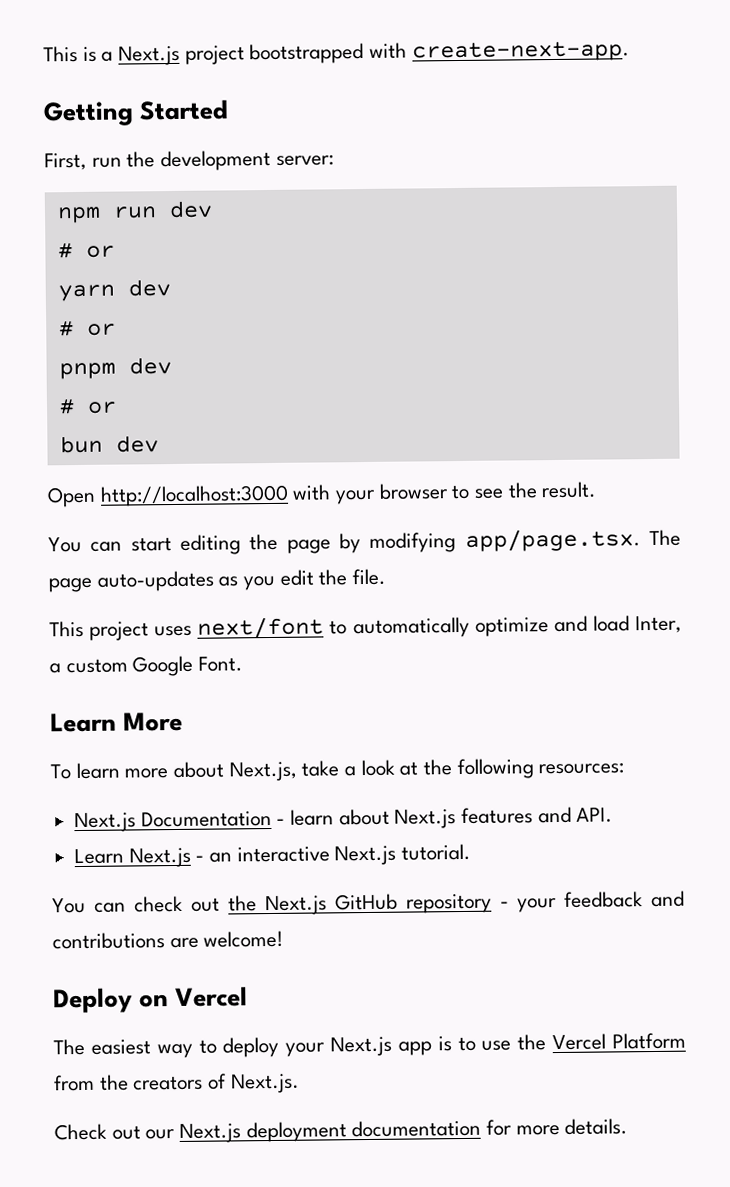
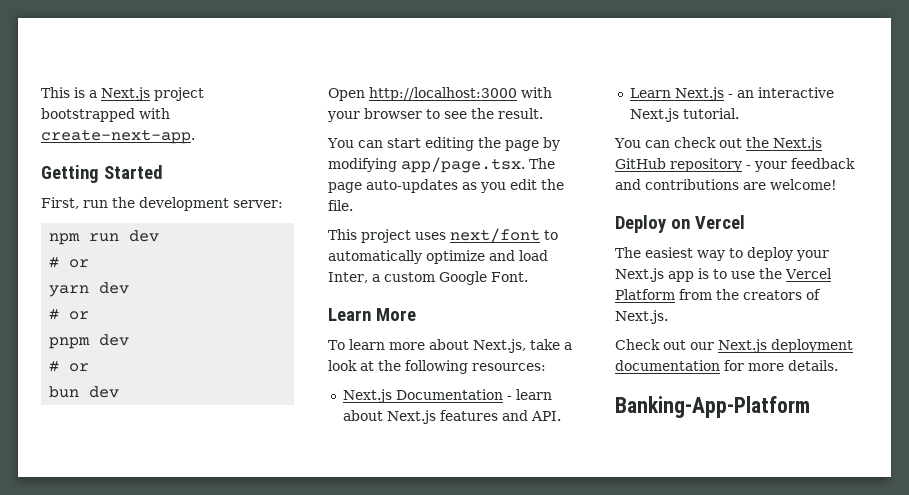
(629, 1126) none -> [615,396,810,418] // Banking-App-Platform

